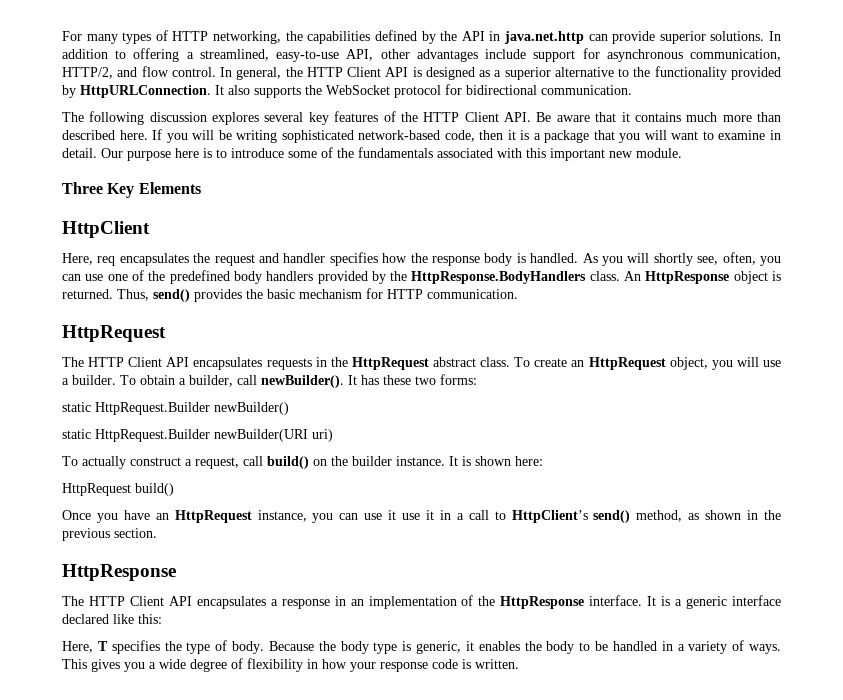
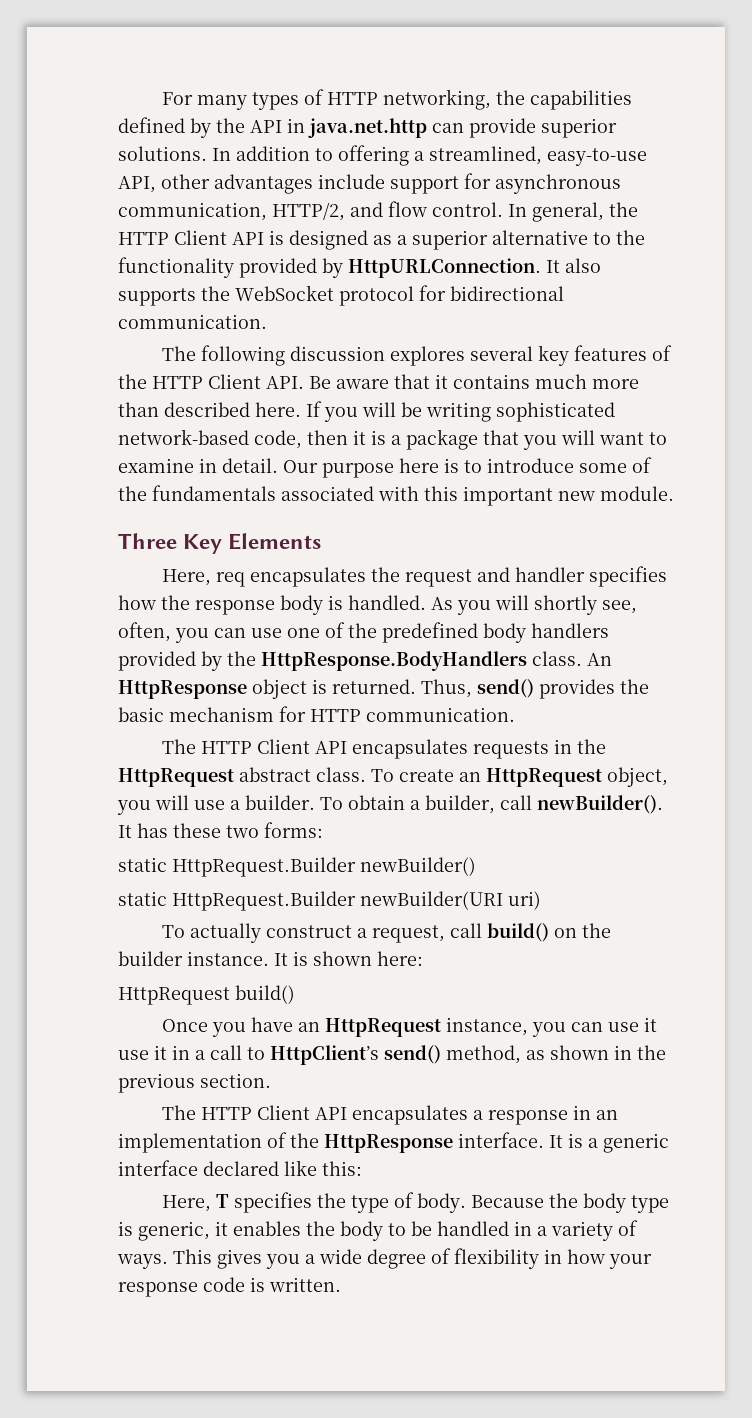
[62,221,150,238] // HttpClient -> (322, 541) none
[62,325,166,342] // HttpRequest -> (515, 714) none
[62,564,176,581] // HttpResponse -> (271, 1080) none

